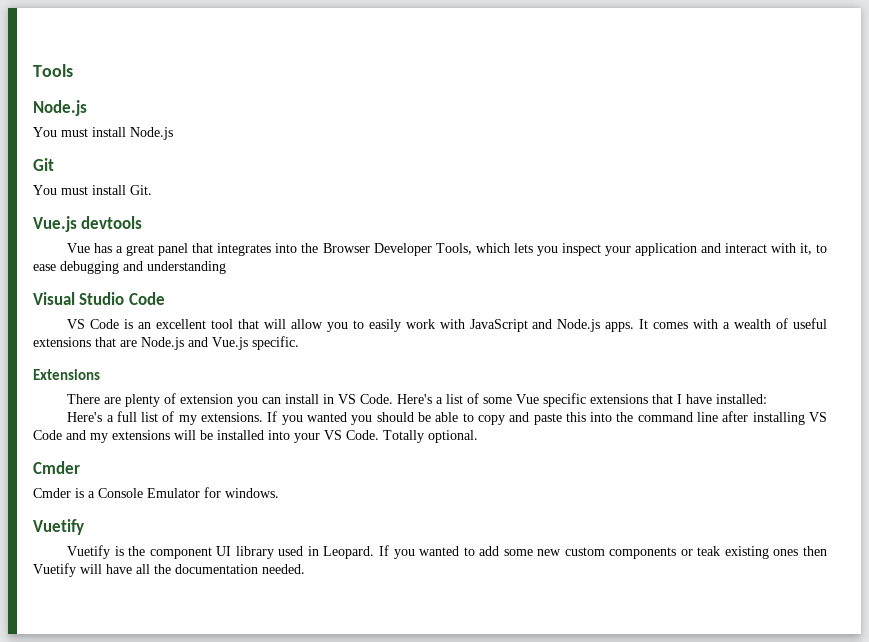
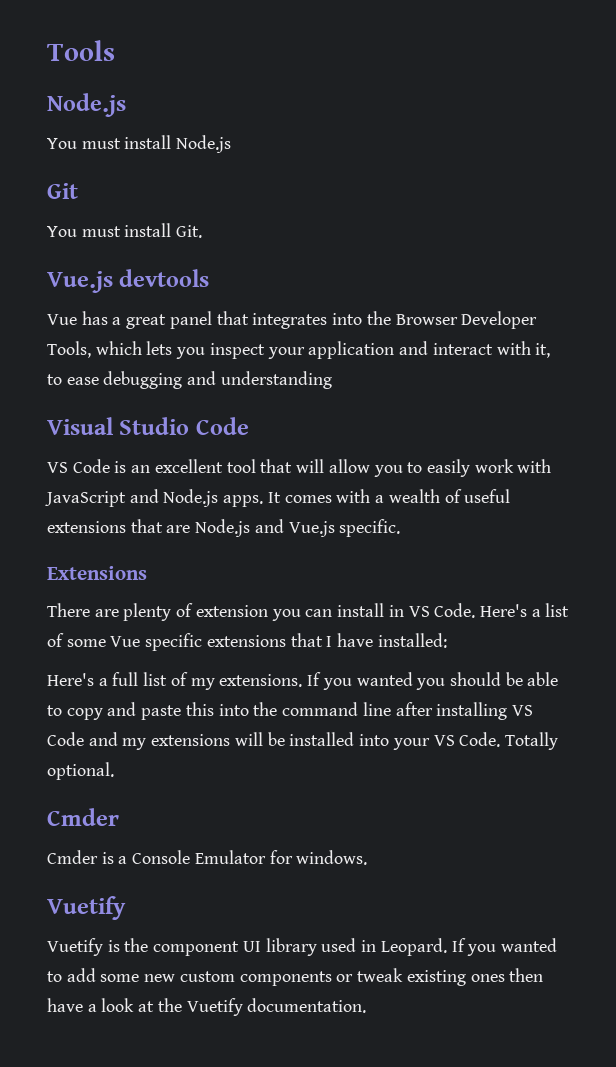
[697,546,721,556] teak -> [357,968,404,982] tweak
[33,563,305,577] Vuetify will have all the documentation needed. -> [47,998,367,1016] have a look at the Vuetify documentation.

